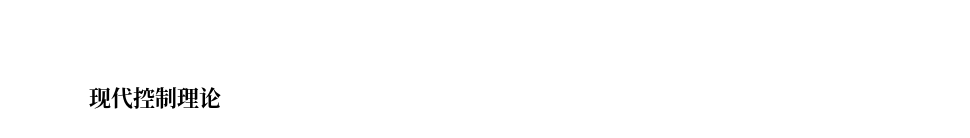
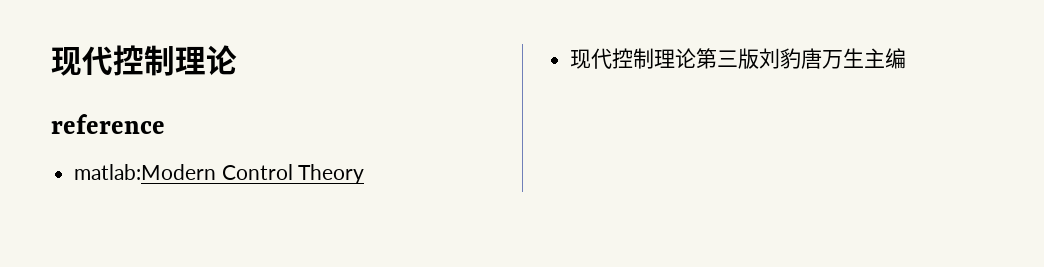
[89,87,221,110] 现代控制理论 -> [51,45,237,76] [51,114,165,134] [74,164,365,184] [570,48,907,69] 现代控制理论 // reference // matlab:Modern Control Theory // 现代控制理论第三版刘豹唐万生主编

